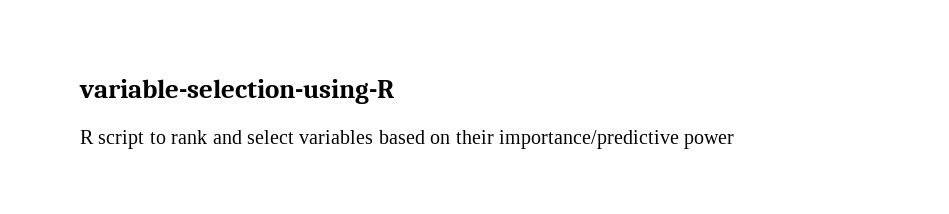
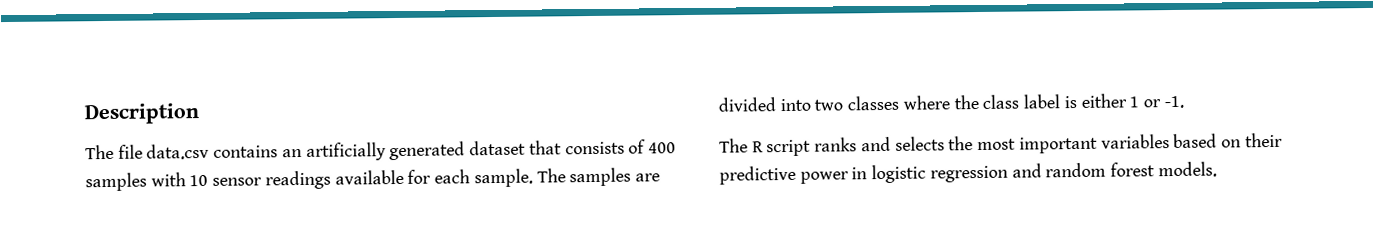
[79,79,395,104] [80,130,735,149] variable-selection-using-R // R script to rank and select variables based on their importance/predictive power -> [84,103,200,125] [85,139,676,161] [85,167,660,192] [718,93,1184,112] [719,132,1283,157] [719,161,1217,185] Description // The file data.csv contains an artificially generated dataset that consists of 400 samples with 10 sensor readings available for each sample. The samples are divided into two classes where the class label is either 1 or -1. // The R script ranks and selects the most important variables based on their predictive power in logistic regression and random forest models.

